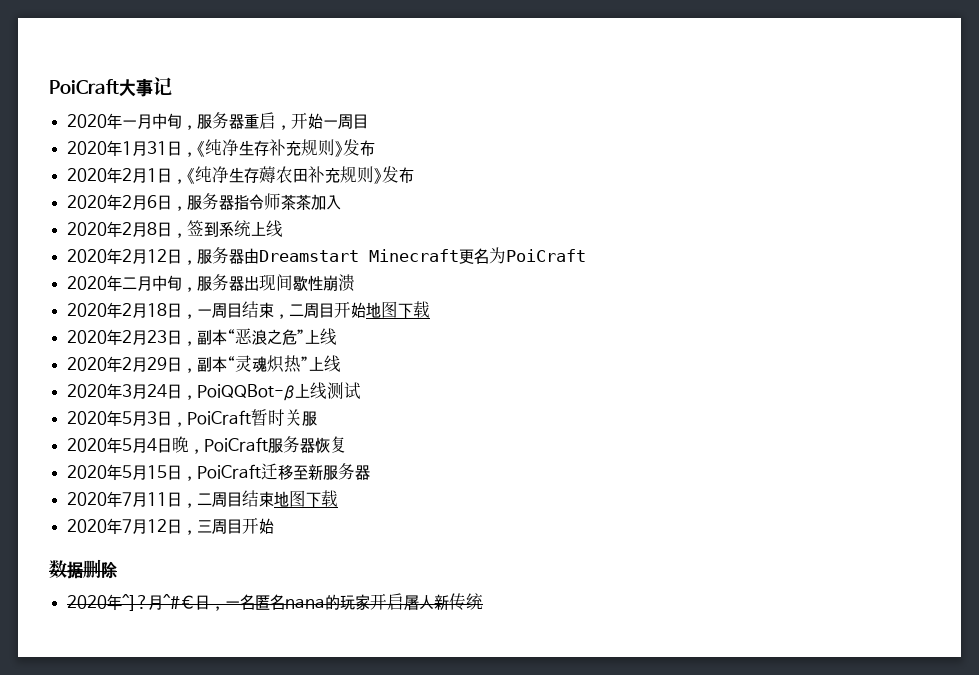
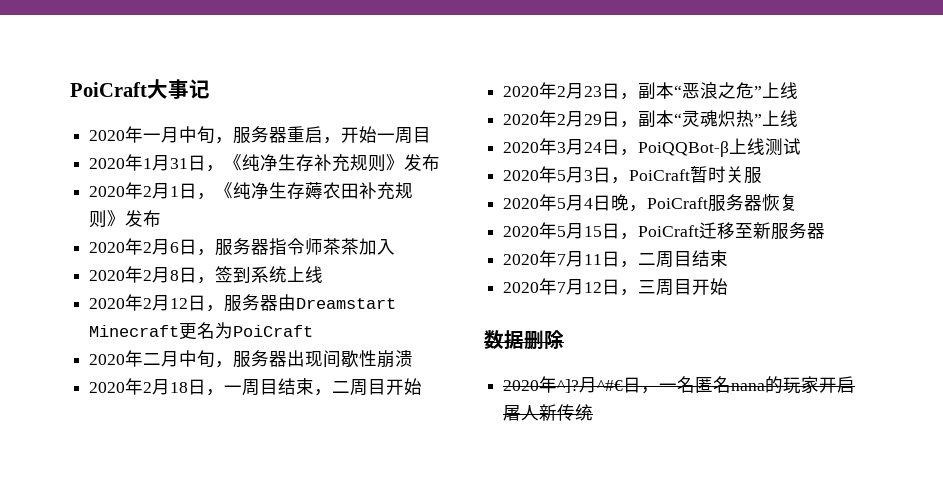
[366,301,431,318] 地图下载 -> (423, 386) none
[274,490,339,507] 地图下载 -> (729, 258) none

